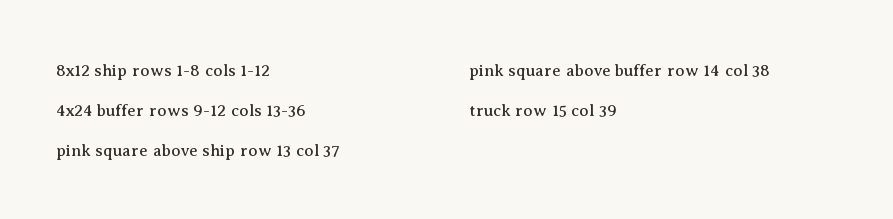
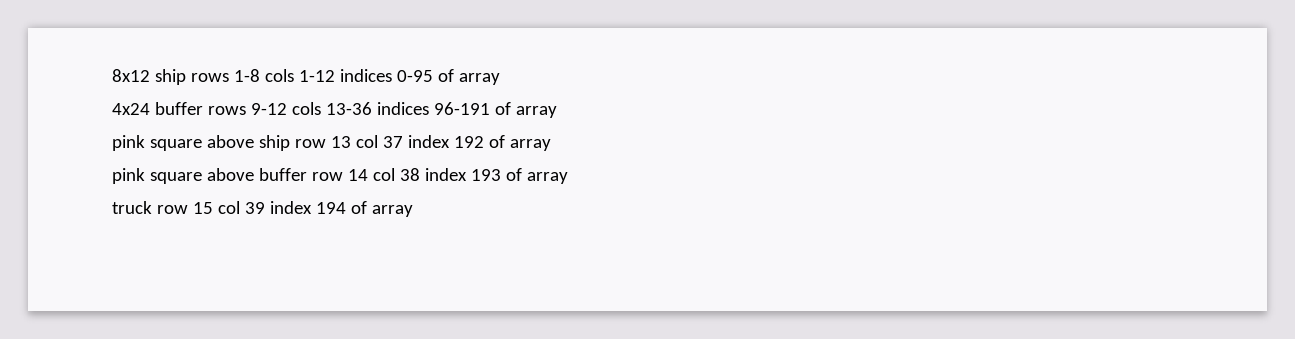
(271, 70) none -> [339,69,500,85] indices 0-95 of array
(307, 111) none -> [376,102,557,118] indices 96-191 of array
(341, 151) none -> [407,135,551,151] index 192 of array
(771, 71) none -> [424,168,568,184] index 193 of array
(617, 111) none -> [269,201,413,217] index 194 of array

